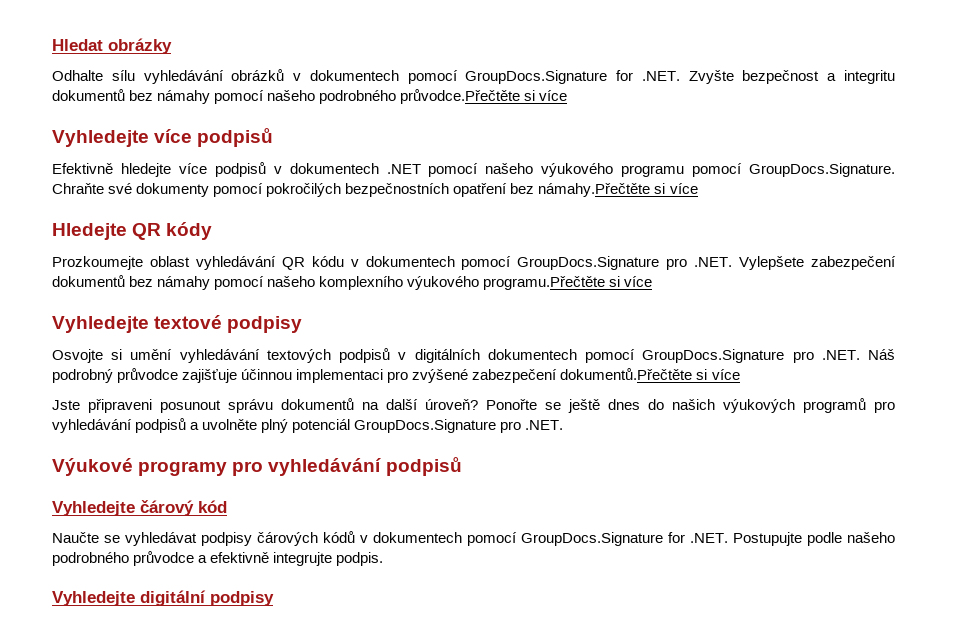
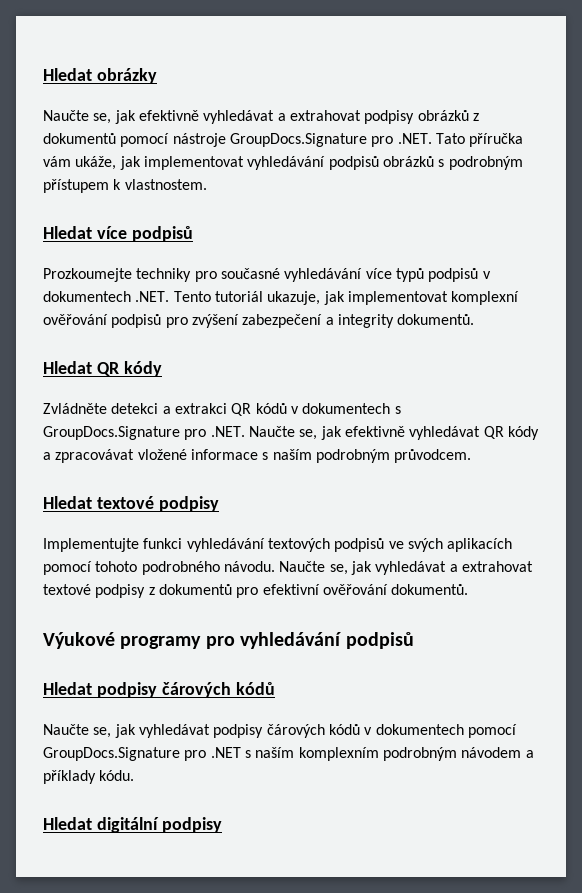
[52,69,895,84] [52,89,568,104] [52,128,274,147] [52,162,895,177] [52,183,698,197] [52,222,213,240] [52,256,896,270] [52,275,653,290] [52,315,303,333] [52,348,896,363] [52,368,740,383] [52,398,895,413] [52,418,564,433] Odhalte sílu vyhledávání obrázků v dokumentech pomocí GroupDocs.Signature for .NET. Zvyšte bezpečnost a integritu dokumentů bez námahy pomocí našeho podrobného průvodce.Přečtěte si více // Vyhledejte více podpisů // Efektivně hledejte více podpisů v dokumentech .NET pomocí našeho výukového programu pomocí GroupDocs.Signature. Chraňte své dokumenty pomocí pokročilých bezpečnostních opatření bez námahy.Přečtěte si více // Hledejte QR kódy // Prozkoumejte oblast vyhledávání QR kódu v dokumentech pomocí GroupDocs.Signature pro .NET. Vylepšete zabezpečení dokumentů bez námahy pomocí našeho komplexního výukového programu.Přečtěte si více // Vyhledejte textové podpisy // Osvojte si umění vyhledávání textových podpisů v digitálních dokumentech pomocí GroupDocs.Signature pro .NET. Náš podrobný průvodce zajišťuje účinnou implementaci pro zvýšené zabezpečení dokumentů.Přečtěte si více // Jste připraveni posunout správu dokumentů na další úroveň? Ponořte se ještě dnes do našich výukových programů pro vyhledávání podpisů a uvolněte plný potenciál GroupDocs.Signature pro .NET. -> [43,110,479,124] [43,133,524,147] [43,156,523,170] [43,179,207,193] [43,226,193,242] [43,268,491,282] [43,291,520,305] [43,314,475,328] [43,361,162,377] [43,403,401,416] [43,426,539,440] [43,449,472,463] [43,496,219,512] [43,538,513,552] [43,561,533,575] [43,584,469,598] Naučte se, jak efektivně vyhledávat a extrahovat podpisy obrázků z dokumentů pomocí nástroje GroupDocs.Signature pro .NET. Tato příručka vám ukáže, jak implementovat vyhledávání podpisů obrázků s podrobným přístupem k vlastnostem. // Hledat více podpisů // Prozkoumejte techniky pro současné vyhledávání více typů podpisů v dokumentech .NET. Tento tutoriál ukazuje, jak implementovat komplexní ověřování podpisů pro zvýšení zabezpečení a integrity dokumentů. // Hledat QR kódy // Zvládněte detekci a extrakci QR kódů v dokumentech s GroupDocs.Signature pro .NET. Naučte se, jak efektivně vyhledávat QR kódy a zpracovávat vložené informace s naším podrobným průvodcem. // Hledat textové podpisy // Implementujte funkci vyhledávání textových podpisů ve svých aplikacích pomocí tohoto podrobného návodu. Naučte se, jak vyhledávat a extrahovat textové podpisy z dokumentů pro efektivní ověřování dokumentů.
[52,500,227,516] [52,532,120,543] Vyhledejte čárový kód // Naučte se -> [43,682,275,698] [43,724,136,738] Hledat podpisy čárových kódů // Naučte se, jak
[668,532,895,546] [52,551,384,566] [52,591,135,606] for .NET. Postupujte podle našeho podrobného průvodce a efektivně integrujte podpis. // Vyhledejte -> [184,747,534,761] [43,770,135,784] [43,817,92,830] pro .NET s naším komplexním podrobným návodem a příklady kódu. // Hledat

